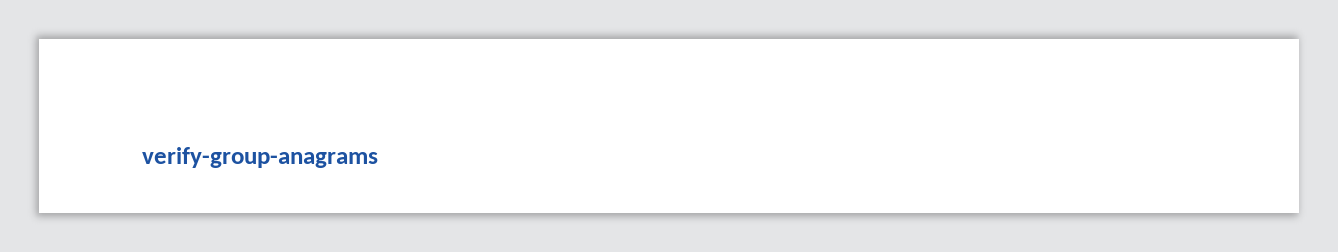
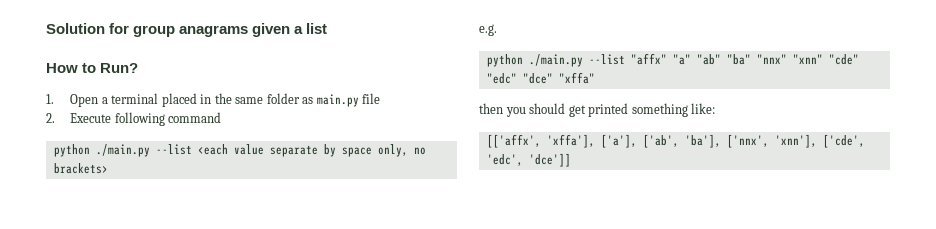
[142,147,378,168] verify-group-anagrams -> [46,23,328,37] [46,63,139,73] [46,93,381,107] [46,112,222,126] [53,144,426,157] [53,163,108,174] [479,24,497,36] [486,53,859,67] [486,72,595,84] [479,103,716,117] [486,134,865,148] [486,153,571,167] Solution for group anagrams given a list // How to Run? // 1. Open a terminal placed in the same folder as main.py file // 2. Execute following command // python ./main.py --list <each value separate by space only, no brackets> // e.g. // python ./main.py --list "affx" "a" "ab" "ba" "nnx" "xnn" "cde" "edc" "dce" "xffa" // then you should get printed something like: // [['affx', 'xffa'], ['a'], ['ab', 'ba'], ['nnx', 'xnn'], ['cde', 'edc', 'dce']]

